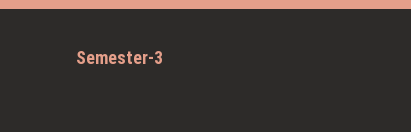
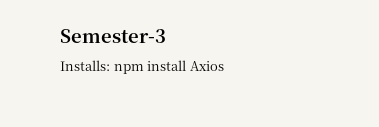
(163, 57) none -> [60,60,224,74] // Installs: npm install Axios

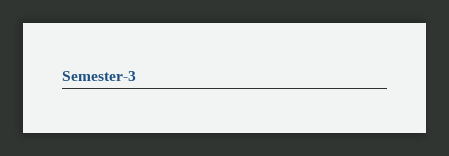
[60,60,224,74] // Installs: npm install Axios -> (136, 76) none

